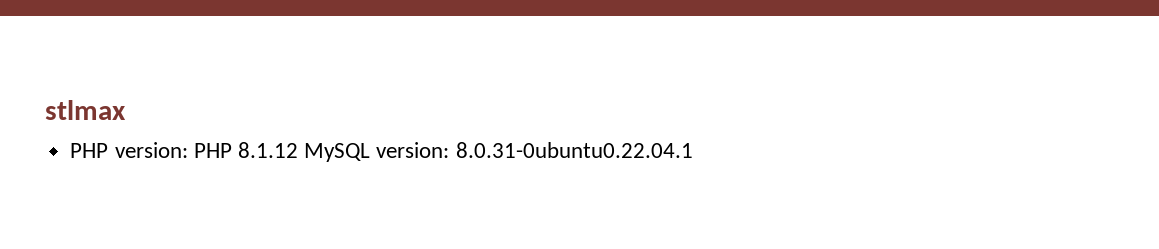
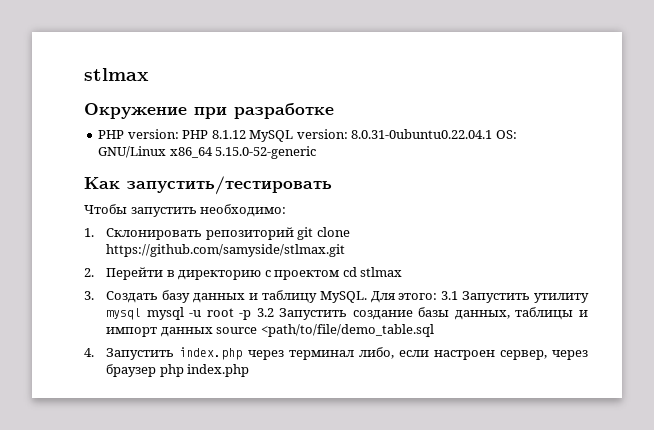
[45,100,126,120] stlmax -> [84,68,149,81] [84,103,334,119] stlmax // Окружение при разработке
(693, 150) none -> [495,130,517,139] [98,146,317,159] [84,176,332,195] [84,204,287,217] [84,227,350,240] [106,244,346,257] [84,267,403,280] [84,290,589,303] [106,307,589,320] [106,324,434,337] [84,347,588,360] [106,364,250,377] OS: GNU/Linux x86_64 5.15.0-52-generic // Как запустить/тестировать // Чтобы запустить необходимо: // 1. Склонировать репозиторий git clone https://github.com/samyside/stlmax.git // 2. Перейти в директорию с проектом cd stlmax // 3. Создать базу данных и таблицу MySQL. Для этого: 3.1 Запустить утилиту mysql mysql -u root -p 3.2 Запустить создание базы данных, таблицы и импорт данных source <path/to/file/demo_table.sql // 4. Запустить index.php через терминал либо, если настроен сервер, через браузер php index.php

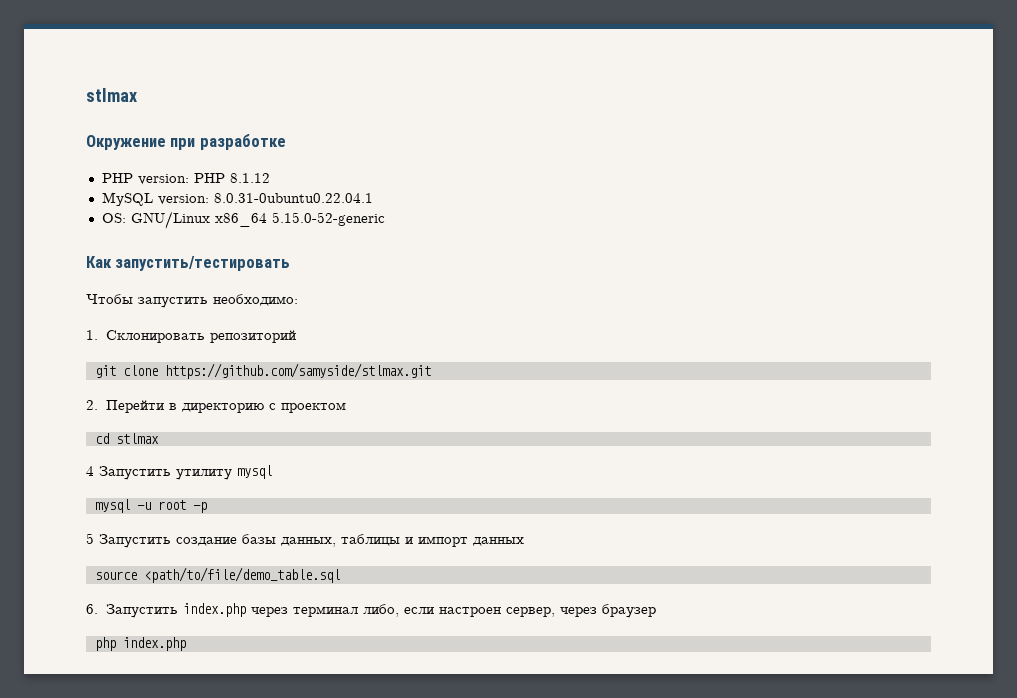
(246, 134) none -> (270, 178) //
(493, 134) none -> (373, 198) //
(294, 233) none -> (297, 336) //
(340, 275) none -> (347, 407) //
[84,290,459,303] 3. Создать базу данных и таблицу MySQL. Для этого: 3.1 -> [86,466,94,476] 4
(142, 314) none -> (272, 472) //
[256,308,274,317] 3.2 -> [86,533,94,544] // 5
(213, 332) none -> (524, 541) //
[84,348,94,357] 4. -> [86,604,98,614] 6.
(157, 370) none -> (657, 611) //

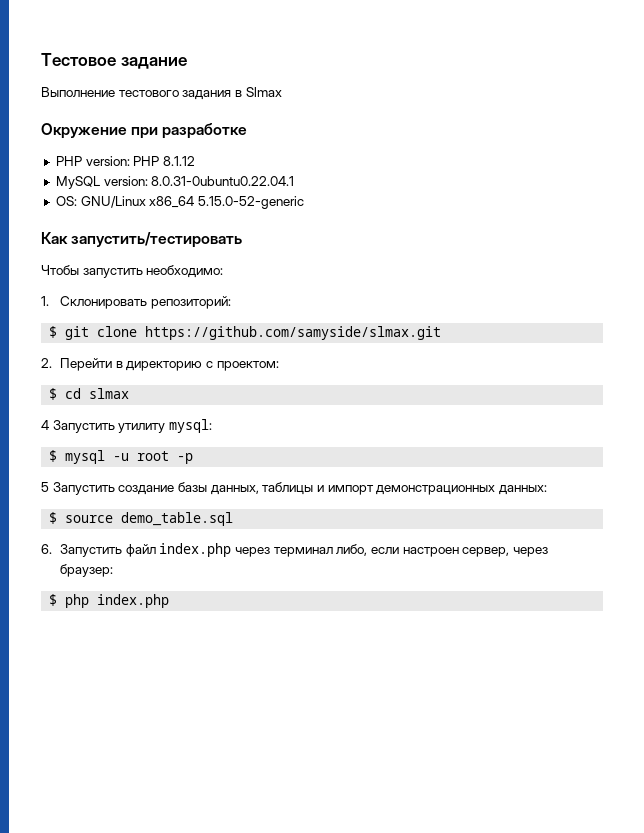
[86,88,137,102] stlmax -> [41,53,187,69] [41,87,282,100] Тестовое задание // Выполнение тестового задания в Slmax
[210,330,297,343] репозиторий // -> [150,296,231,309] [49,326,58,338] репозиторий: // $
[164,363,431,379] https://github.com/samyside/stlmax.git -> [145,326,442,340] https://github.com/samyside/slmax.git
[281,402,347,413] [94,433,159,444] проектом // cd stlmax -> [216,361,279,371] [49,388,130,400] проектом: // $ cd slmax
[237,465,272,479] mysql // -> [168,419,212,433] [49,450,58,462] mysql: // $
[473,537,524,546] [94,567,340,583] данных // source <path/to/file/demo_table.sql -> [376,485,547,495] [49,512,234,526] демонстрационных данных: // $ source demo_table.sql
(179, 611) none -> [125,544,156,557] файл
[602,604,657,618] браузер // -> [60,564,114,577] [49,594,58,606] браузер: // $

